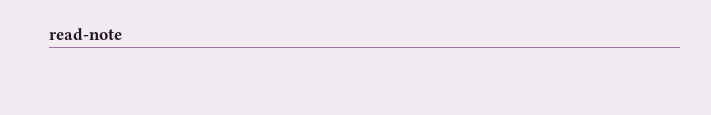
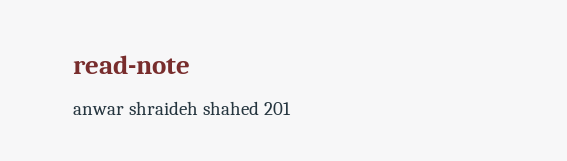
(122, 34) none -> [73,101,292,115] // anwar shraideh shahed 201

